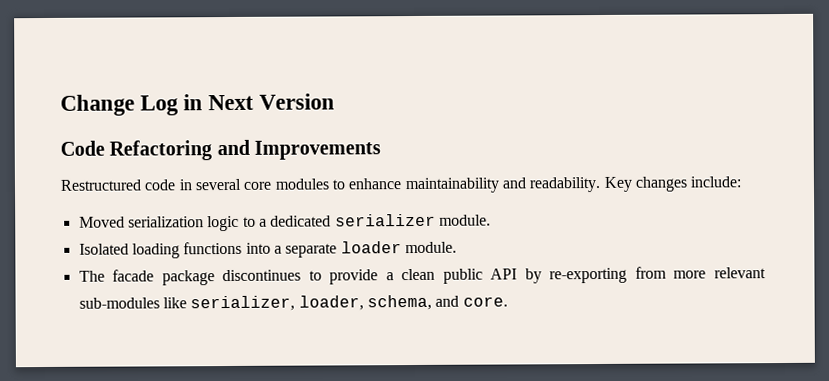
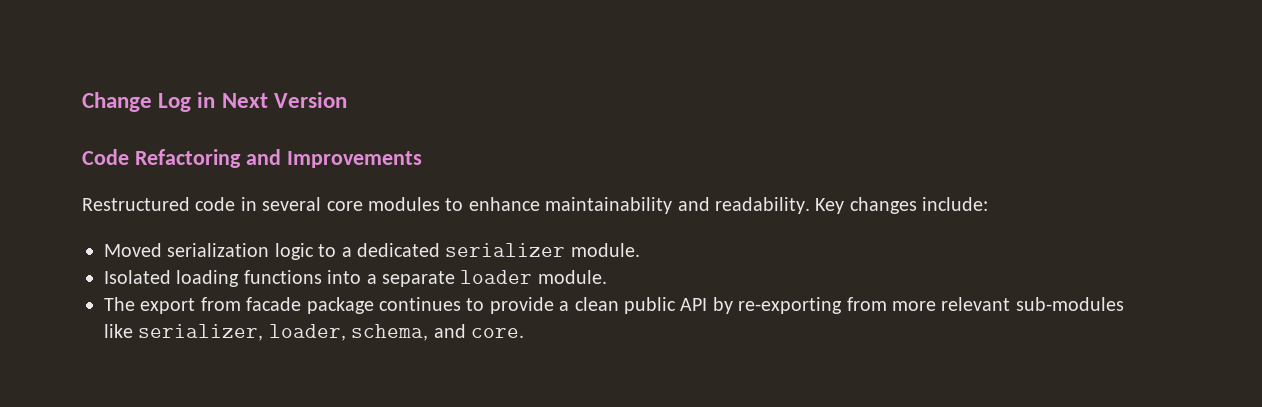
(105, 276) none -> [140,297,241,314] export from
[222,269,302,282] discontinues -> [379,297,461,311] continues

